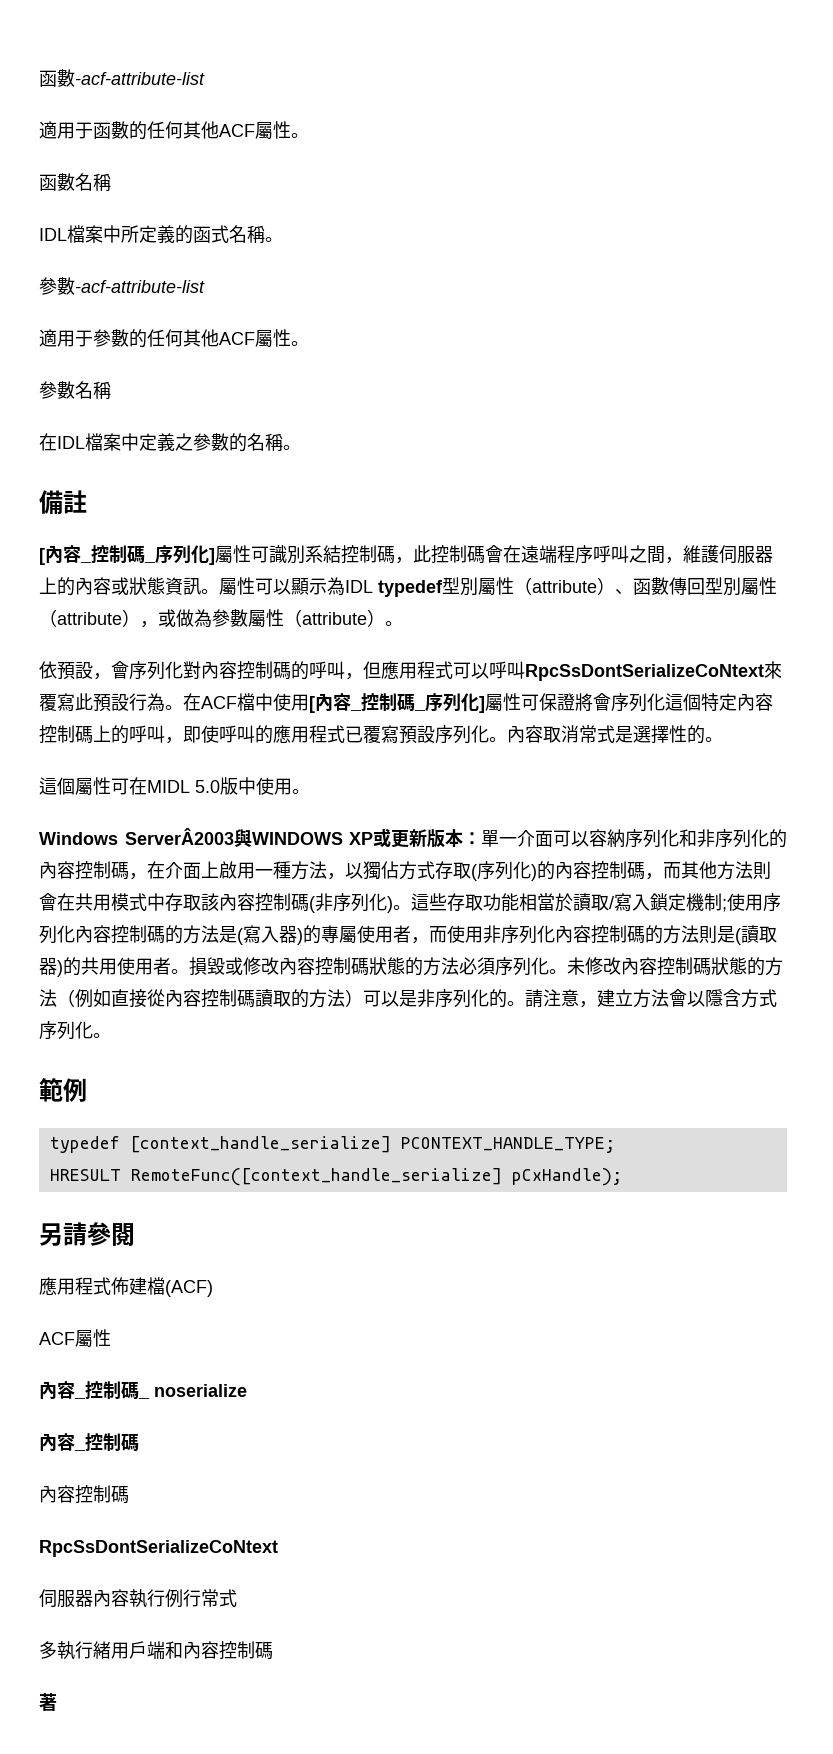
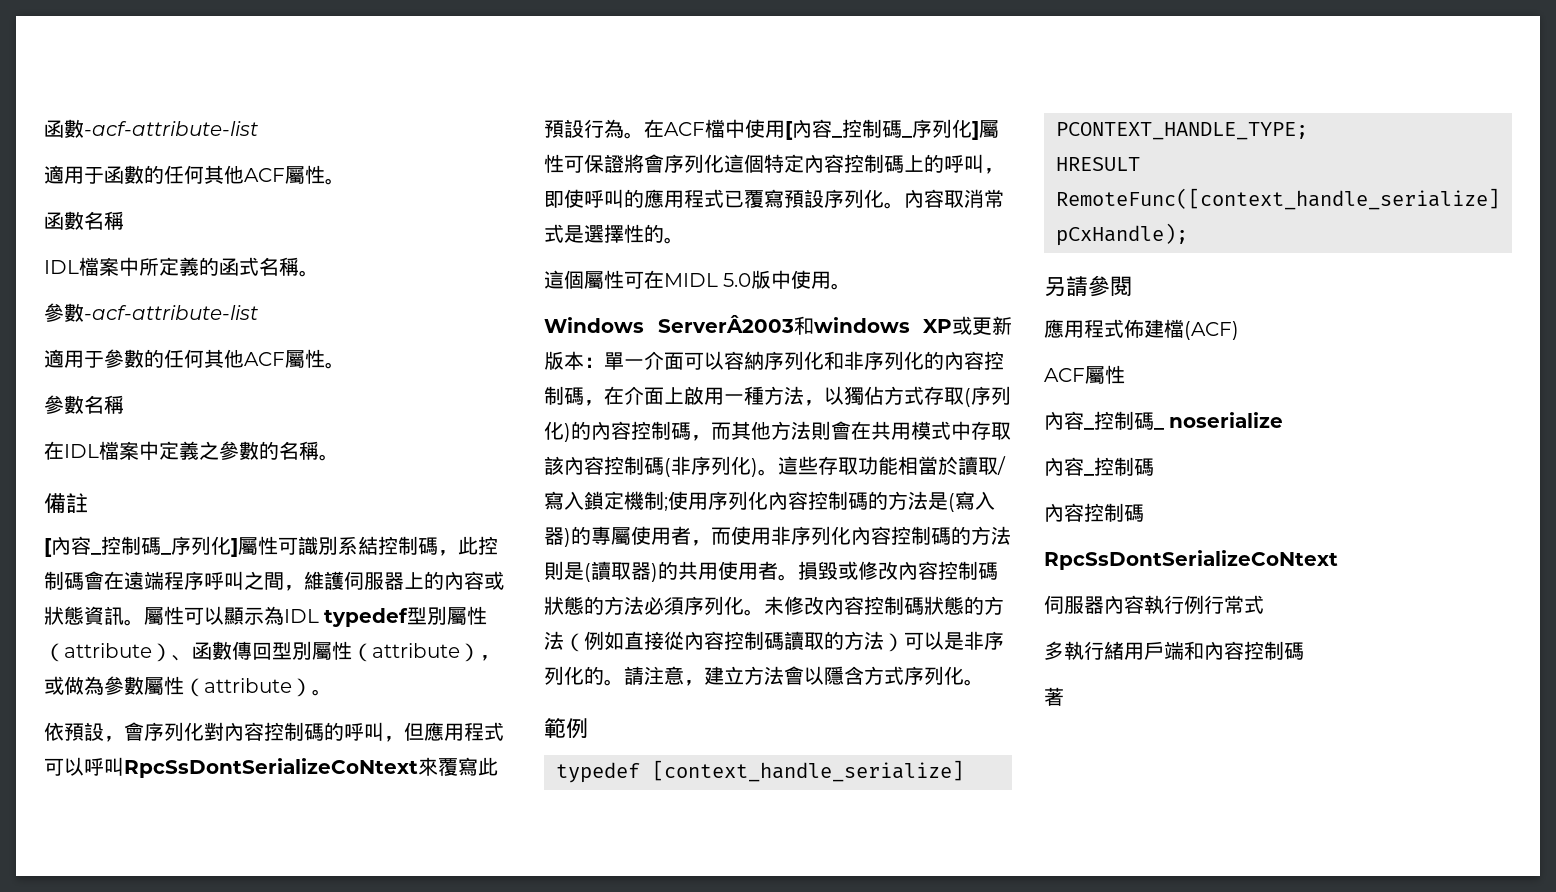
[233,829,343,847] 與WINDOWS -> [793,316,910,335] 和windows

